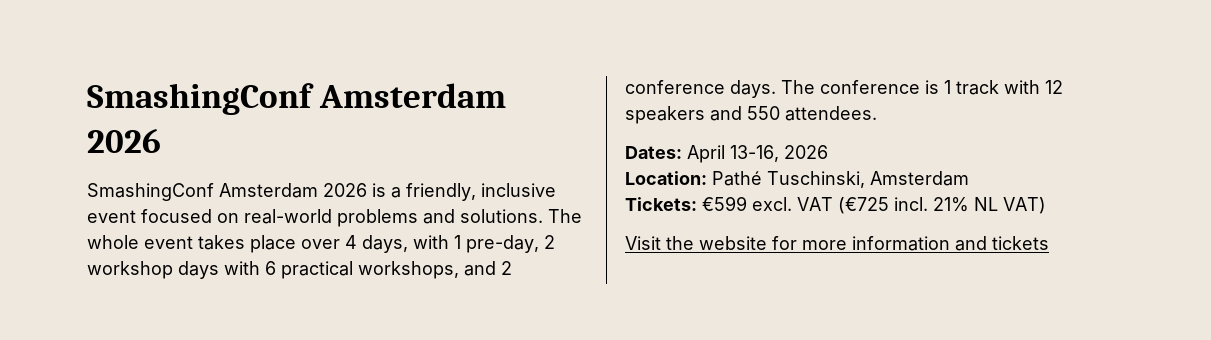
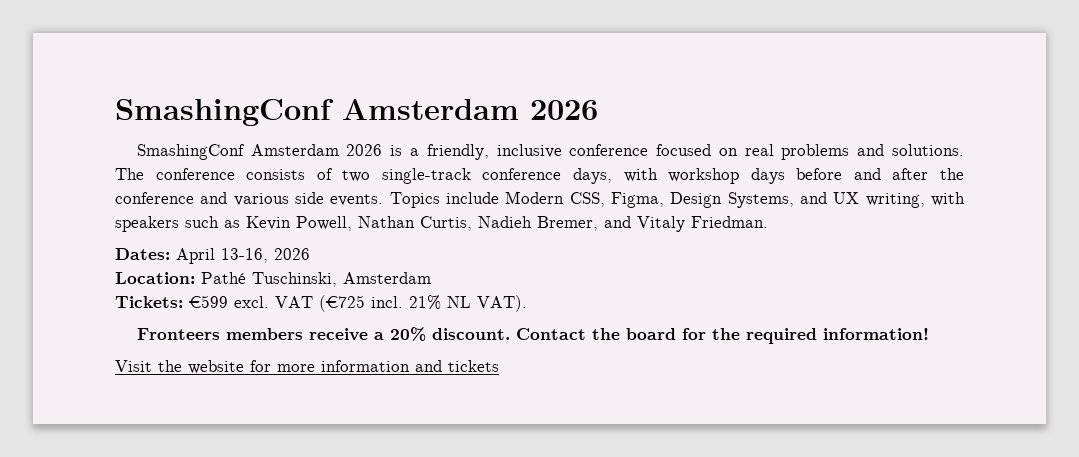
[87,210,136,223] event -> [569,144,649,156] conference
[244,209,332,224] real-world -> [744,144,774,156] real
[87,235,555,253] [87,261,512,279] [625,80,1063,98] [625,106,877,124] whole event takes place over 4 days, with 1 pre-day, 2 workshop days with 6 practical workshops, and 2 conference days. The conference is 1 track with 12 speakers and 550 attendees. -> [155,168,964,184] [115,191,966,208] [115,216,768,232] conference consists of two single-track conference days, with workshop days before and after the conference and various side events. Topics include Modern CSS, Figma, Design Systems, and UX writing, with speakers such as Kevin Powell, Nathan Curtis, Nadieh Bremer, and Vitaly Friedman.
[1003,197,1046,214] VAT) -> [477,295,527,312] [136,327,929,344] VAT). // Fronteers members receive a 20% discount. Contact the board for the required information!

